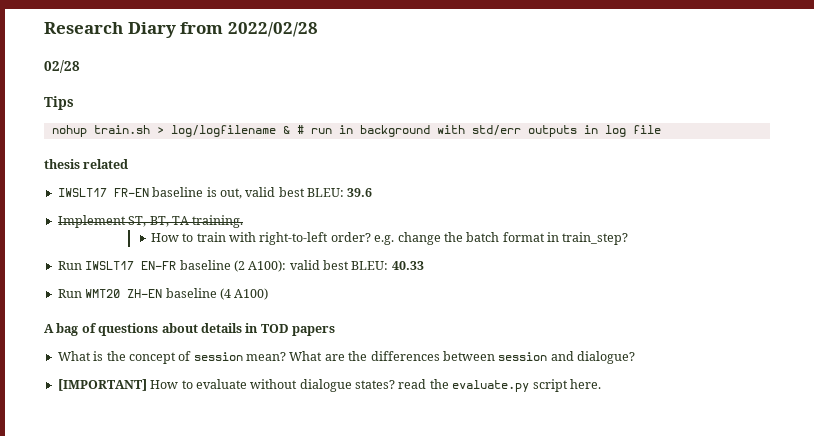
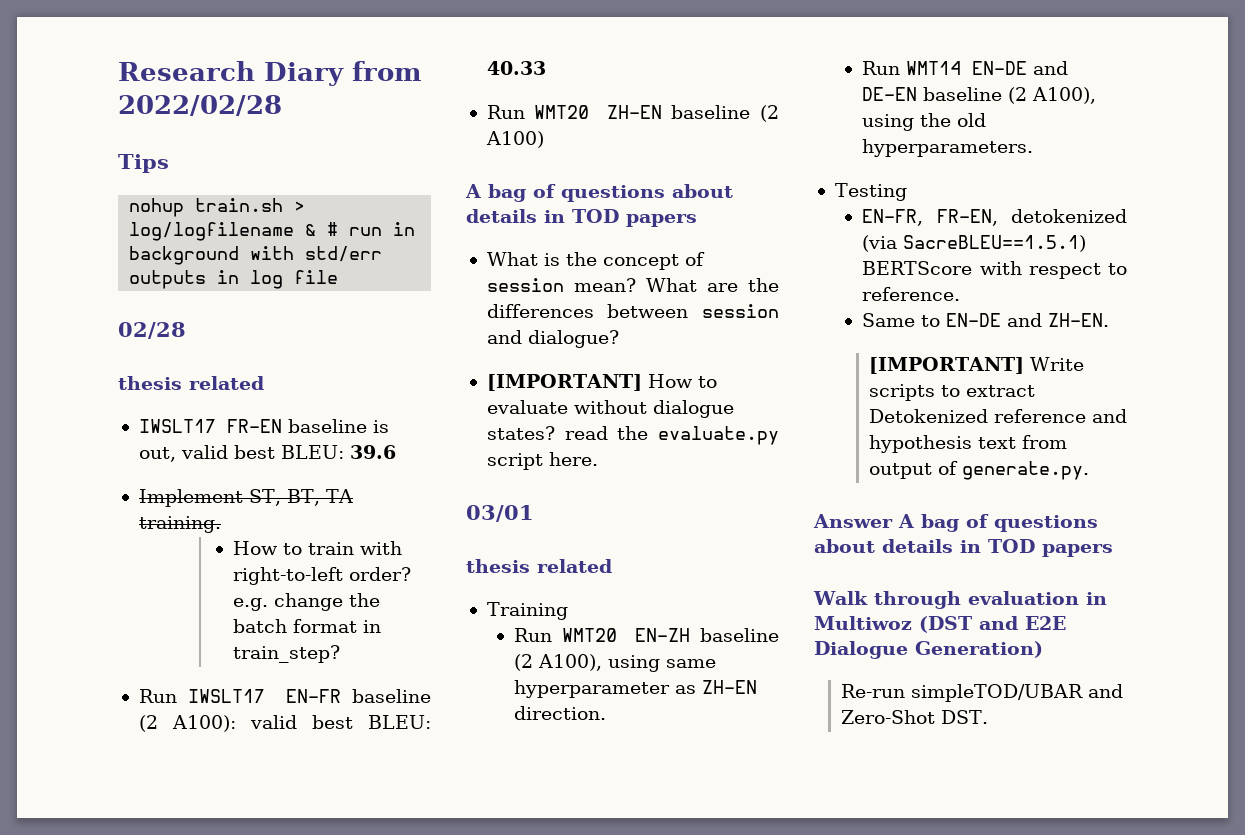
[44,60,80,73] // 02/28 -> (282, 105) none
(661, 129) none -> [118,322,186,339] // 02/28
[219,288,231,300] (4 -> [760,105,779,122] (2
(601, 384) none -> [466,505,534,522] [466,559,612,573] [486,602,568,620] [514,628,779,642] [514,654,717,672] [514,680,758,698] [514,706,607,720] [862,61,1069,75] [862,87,1097,104] [862,113,987,131] [862,139,1034,157] [834,183,907,201] [862,209,1127,226] [862,235,1087,252] [862,261,1127,279] [862,287,961,301] [862,313,1110,327] [868,357,1084,374] [868,384,1035,401] [868,409,1127,423] [868,435,1067,453] [868,461,1089,480] [813,514,1098,532] [814,539,1113,557] [813,591,1107,609] [814,616,1066,633] [814,641,1043,659] [841,684,1124,702] [841,710,989,724] // 03/01 // thesis related // Training // Run WMT20 EN-ZH baseline (2 A100), using same hyperparameter as ZH-EN direction. // Run WMT14 EN-DE and DE-EN baseline (2 A100), using the old hyperparameters. // Testing // EN-FR, FR-EN, detokenized (via SacreBLEU==1.5.1) BERTScore with respect to reference. // Same to EN-DE and ZH-EN. // [IMPORTANT] Write scripts to extract Detokenized reference and hypothesis text from output of generate.py. // Answer A bag of questions about details in TOD papers // Walk through evaluation in Multiwoz (DST and E2E Dialogue Generation) // Re-run simpleTOD/UBAR and Zero-Shot DST.

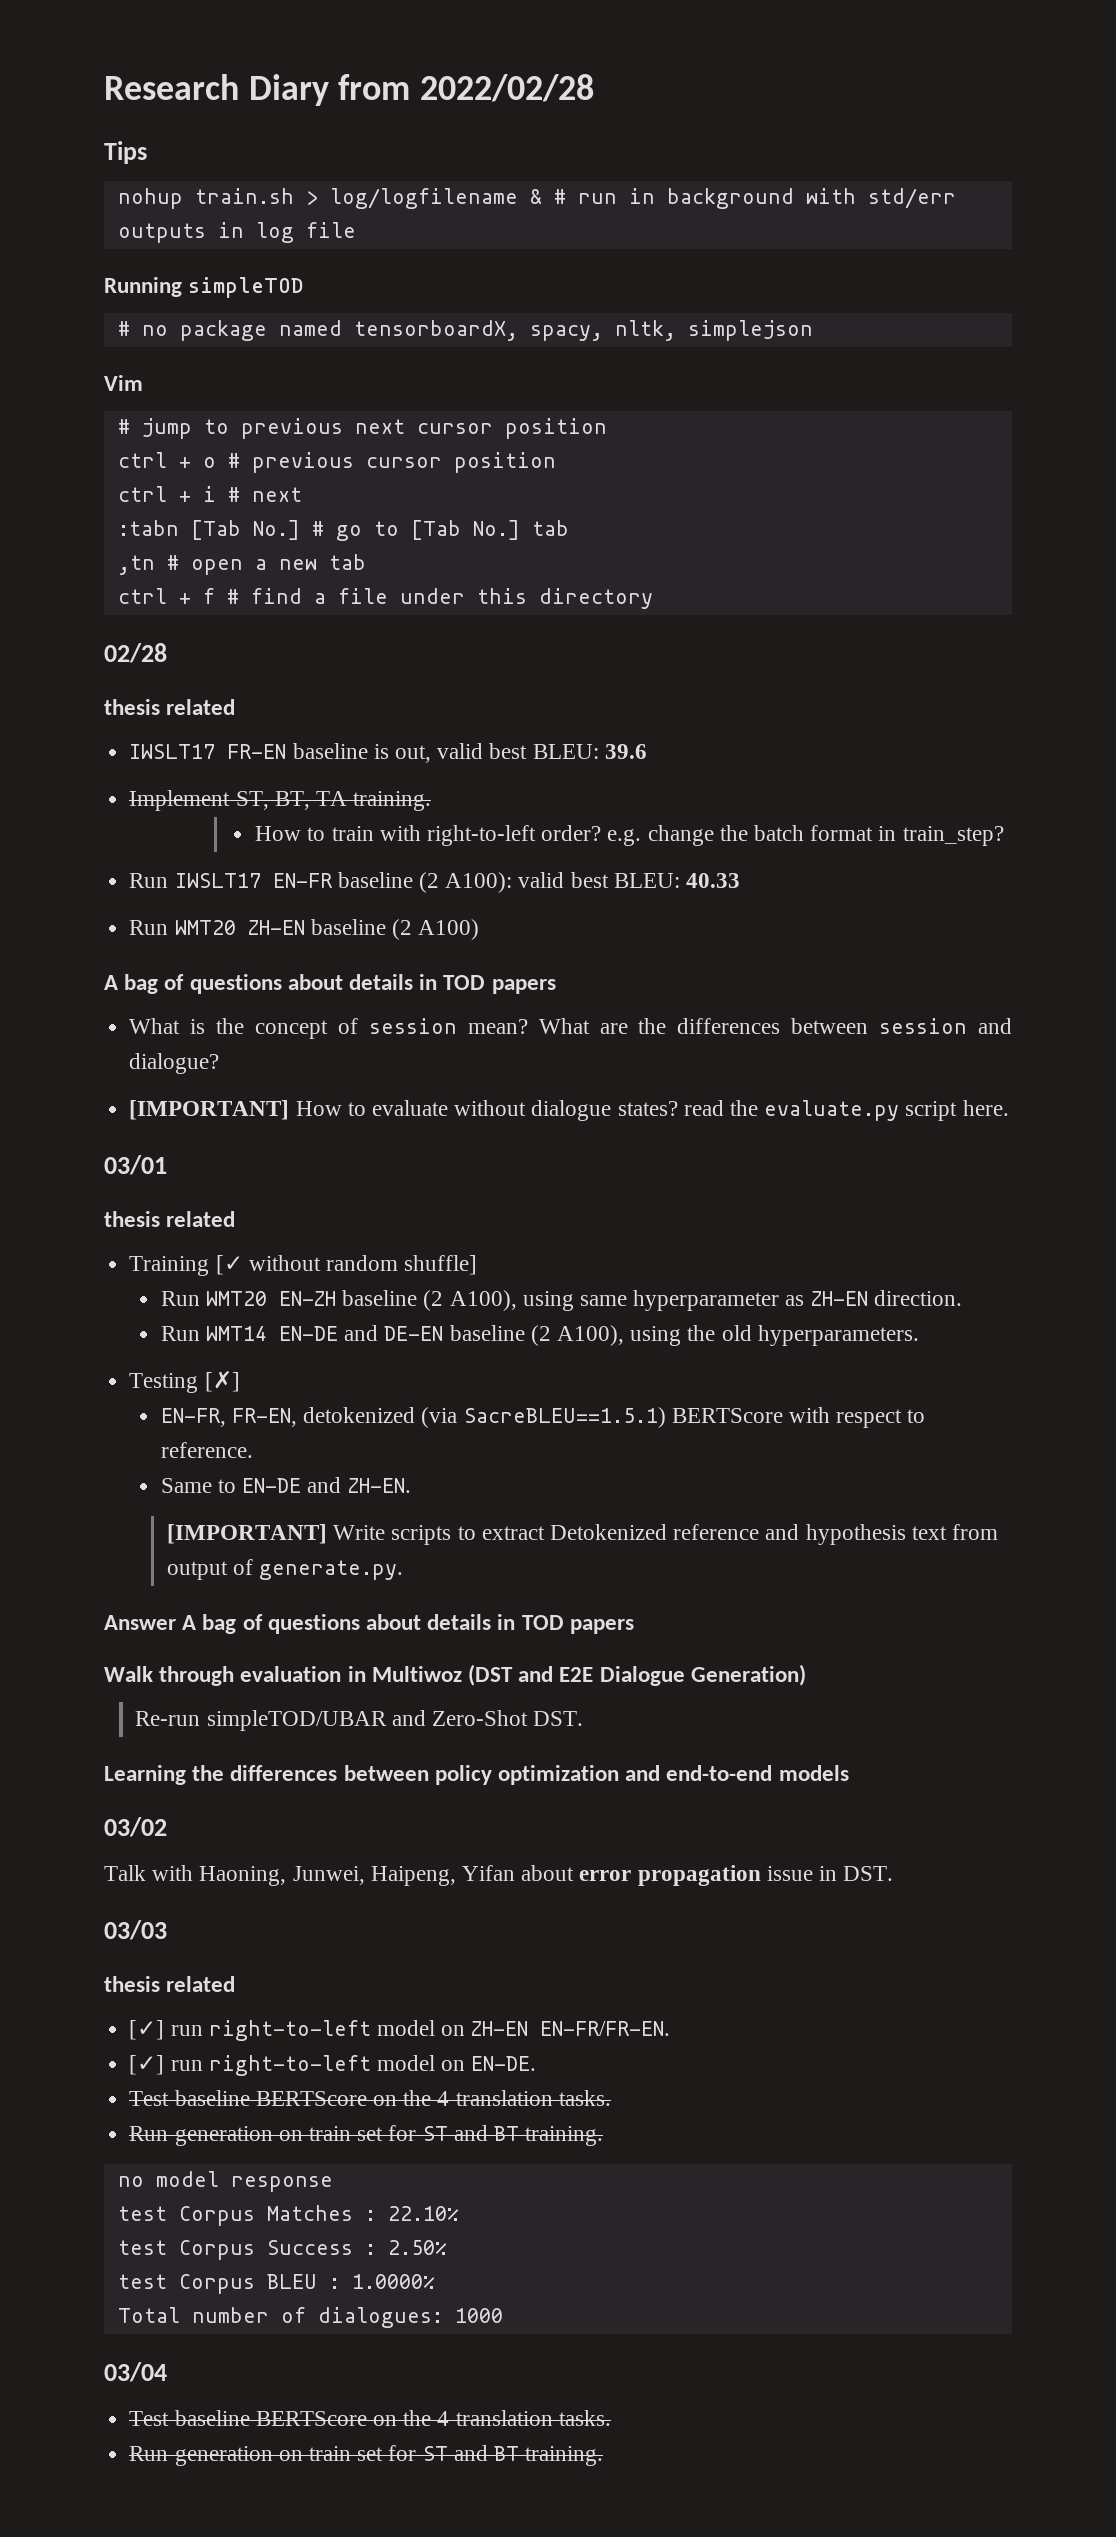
(339, 277) none -> [104,277,304,298] [117,320,813,341] [104,375,143,391] [117,418,607,439] [117,452,556,473] [117,486,302,502] [117,520,569,541] [117,554,366,575] [117,588,653,609] // Running simpleTOD // # no package named tensorboardX, spacy, nltk, simplejson // Vim // # jump to previous next cursor position // ctrl + o # previous cursor position // ctrl + i # next // :tabn [Tab No.] # go to [Tab No.] tab // ,tn # open a new tab // ctrl + f # find a file under this directory
(568, 611) none -> [215,1255,478,1275] [✓ without random shuffle]
(907, 192) none -> [204,1371,240,1392] [✗]
(989, 717) none -> [104,1765,849,1785] [104,1817,167,1837] [104,1865,894,1886] [104,1920,167,1940] [104,1976,236,1992] [129,2020,671,2041] [129,2055,537,2076] [129,2090,611,2106] [129,2125,604,2146] [117,2171,333,2192] [117,2205,459,2226] [117,2240,447,2260] [117,2274,435,2294] [117,2307,503,2328] [104,2362,167,2382] [129,2410,611,2426] [129,2445,604,2466] // Learning the differences between policy optimization and end-to-end models // 03/02 // Talk with Haoning, Junwei, Haipeng, Yifan about error propagation issue in DST. // 03/03 // thesis related // [✓] run right-to-left model on ZH-EN EN-FR/FR-EN. // [✓] run right-to-left model on EN-DE. // Test baseline BERTScore on the 4 translation tasks. // Run generation on train set for ST and BT training. // no model response // test Corpus Matches : 22.10% // test Corpus Success : 2.50% // test Corpus BLEU : 1.0000% // Total number of dialogues: 1000 // 03/04 // Test baseline BERTScore on the 4 translation tasks. // Run generation on train set for ST and BT training.

